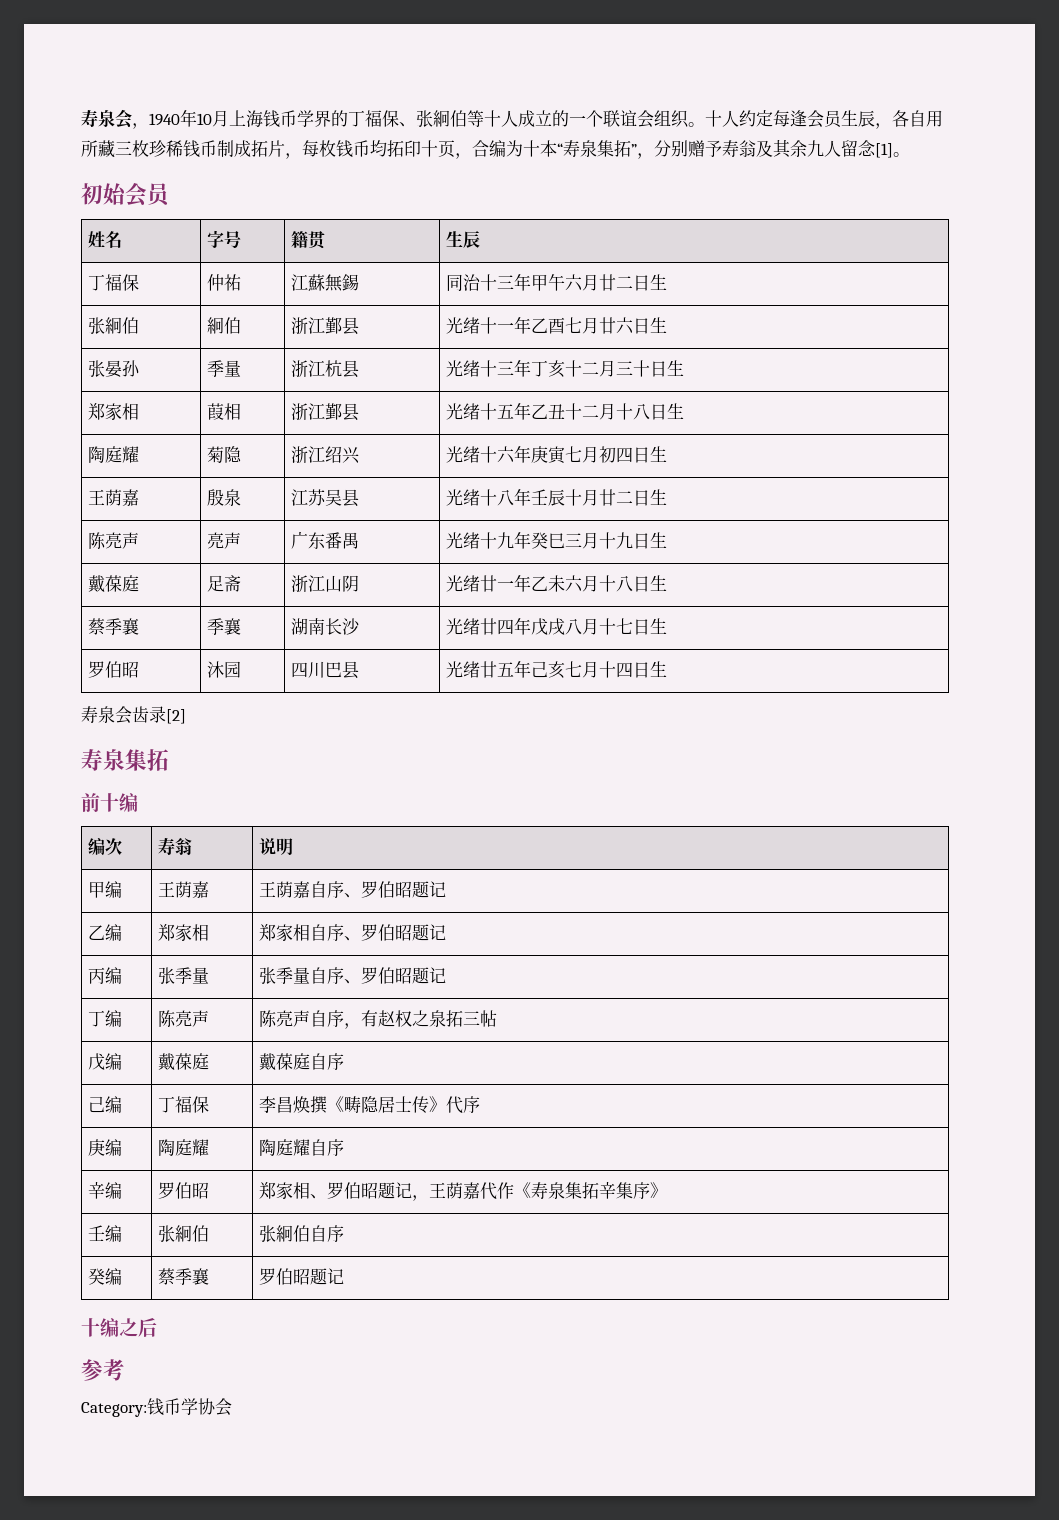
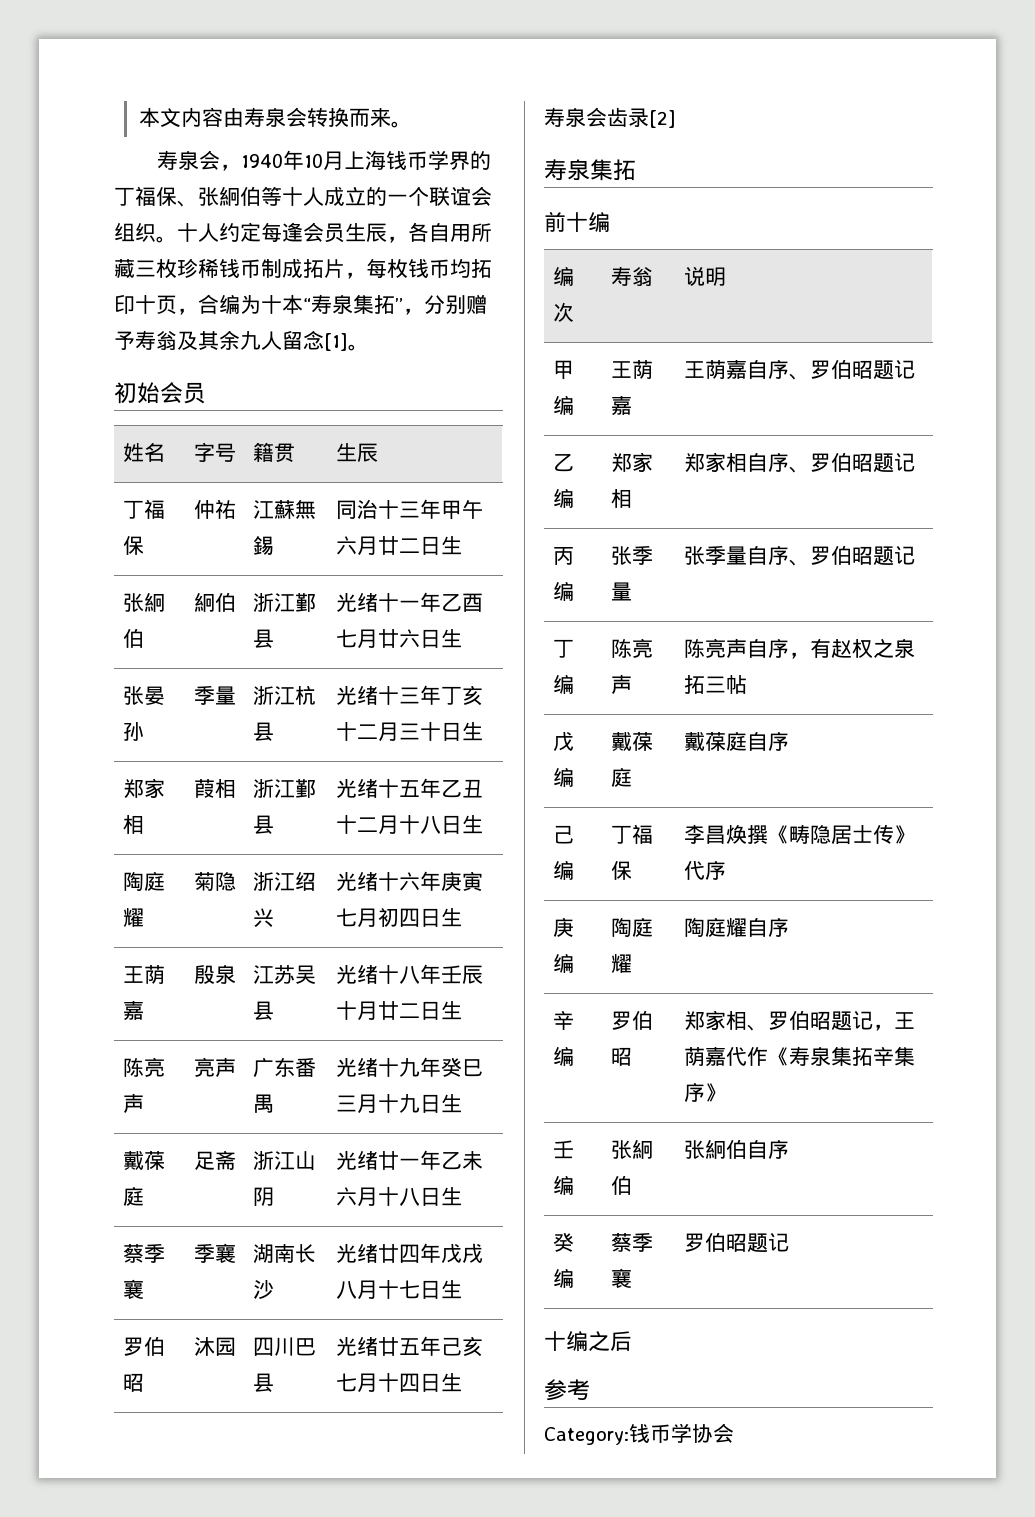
(81, 118) none -> [138,107,412,128] 本文内容由寿泉会转换而来。 //

